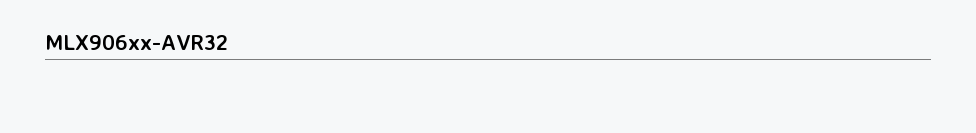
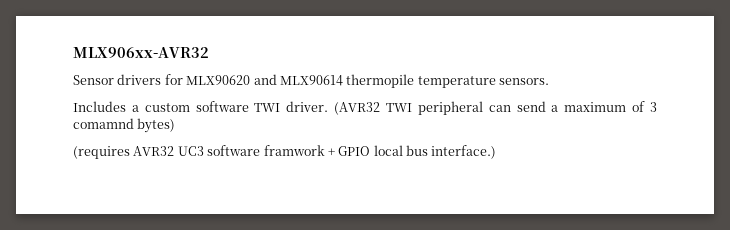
(228, 42) none -> [73,74,549,88] [73,101,657,115] [73,118,176,133] [73,145,497,159] // Sensor drivers for MLX90620 and MLX90614 thermopile temperature sensors. // Includes a custom software TWI driver. (AVR32 TWI peripheral can send a maximum of 3 comamnd bytes) // (requires AVR32 UC3 software framwork + GPIO local bus interface.)

